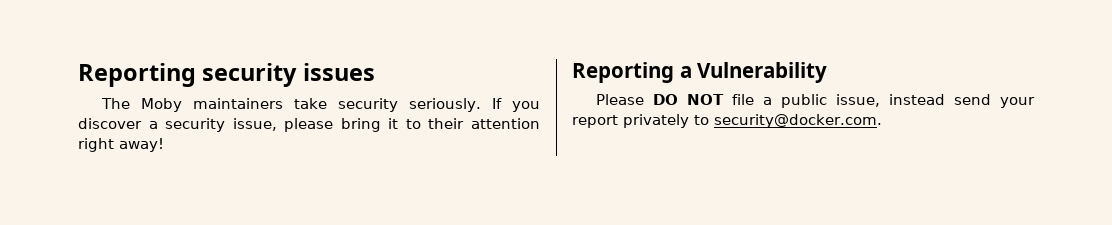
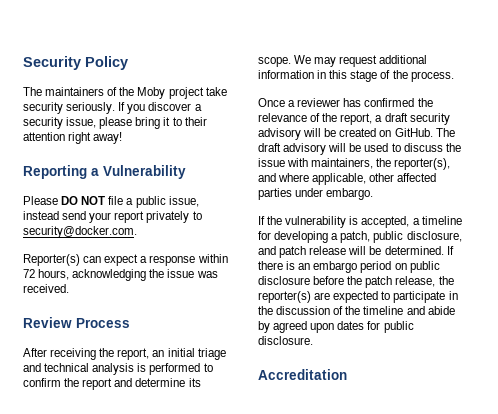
[78,63,375,87] [100,98,283,112] Reporting security issues // The Moby maintainers -> [23,56,128,70] [23,87,204,99] Security Policy // The maintainers of the Moby project
(882, 121) none -> [23,254,228,266] [23,269,218,281] [23,284,69,293] [23,317,130,328] [23,348,226,360] [23,363,213,375] [23,378,201,390] [258,55,428,67] [258,70,454,82] [258,98,433,107] [258,113,450,125] [258,128,455,140] [258,143,461,155] [258,158,451,170] [258,173,437,185] [258,188,374,200] [258,216,462,228] [258,231,462,243] [258,246,454,258] [258,261,440,273] [258,276,454,288] [258,291,458,303] [258,306,455,315] [258,321,414,333] [258,336,313,345] [258,369,347,380] // Reporter(s) can expect a response within 72 hours, acknowledging the issue was received. // Review Process // After receiving the report, an initial triage and technical analysis is performed to confirm the report and determine its scope. We may request additional information in this stage of the process. // Once a reviewer has confirmed the relevance of the report, a draft security advisory will be created on GitHub. The draft advisory will be used to discuss the issue with maintainers, the reporter(s), and where applicable, other affected parties under embargo. // If the vulnerability is accepted, a timeline for developing a patch, public disclosure, and patch release will be determined. If there is an embargo period on public disclosure before the patch release, the reporter(s) are expected to participate in the discussion of the timeline and abide by agreed upon dates for public disclosure. // Accreditation

